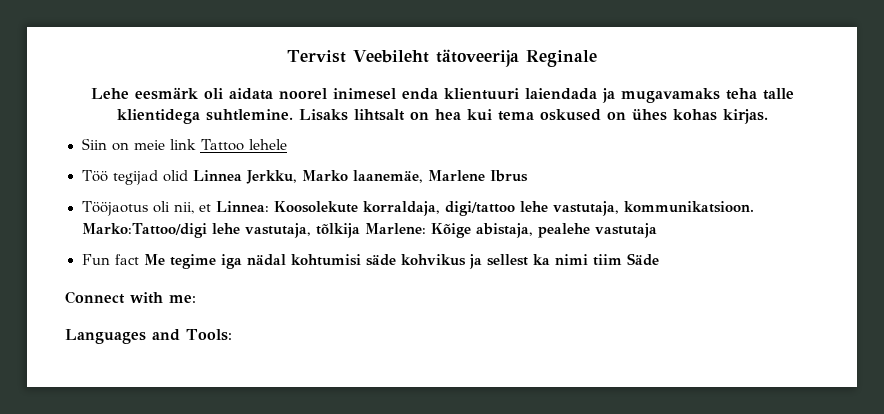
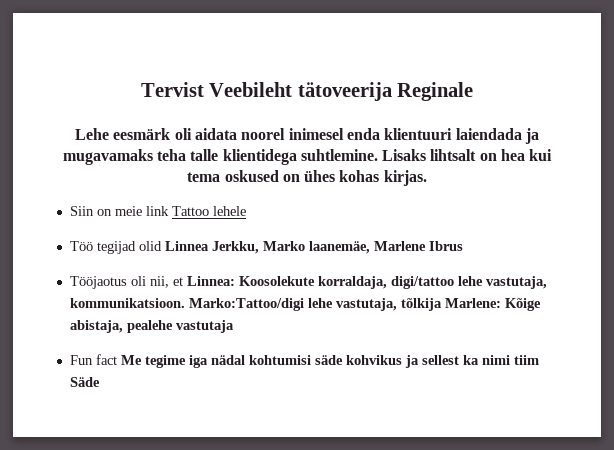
[65,291,196,304] [65,329,232,344] // Connect with me: // Languages and Tools: -> (100, 382) none

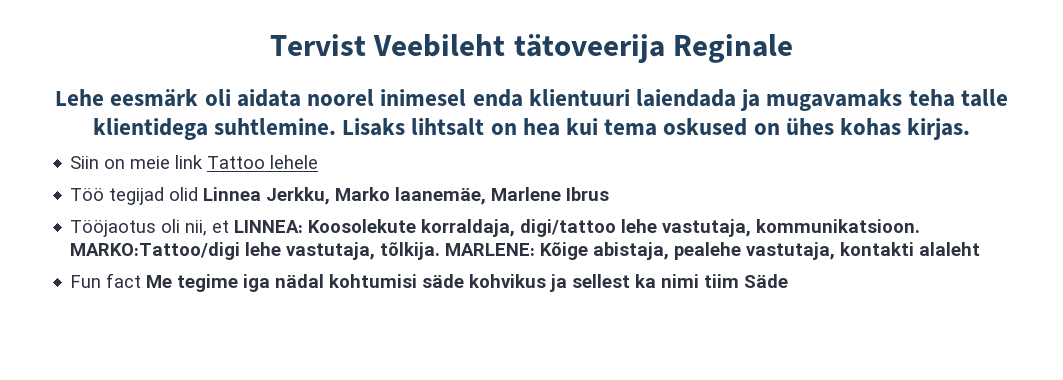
[186,276,235,286] Linnea: -> [234,220,304,233] LINNEA:
[188,298,501,311] Marko:Tattoo/digi lehe vastutaja, tõlkija Marlene: -> [70,242,536,260] MARKO:Tattoo/digi lehe vastutaja, tõlkija. MARLENE:
[175,320,234,333] vastutaja -> [746,242,981,260] vastutaja, kontakti alaleht

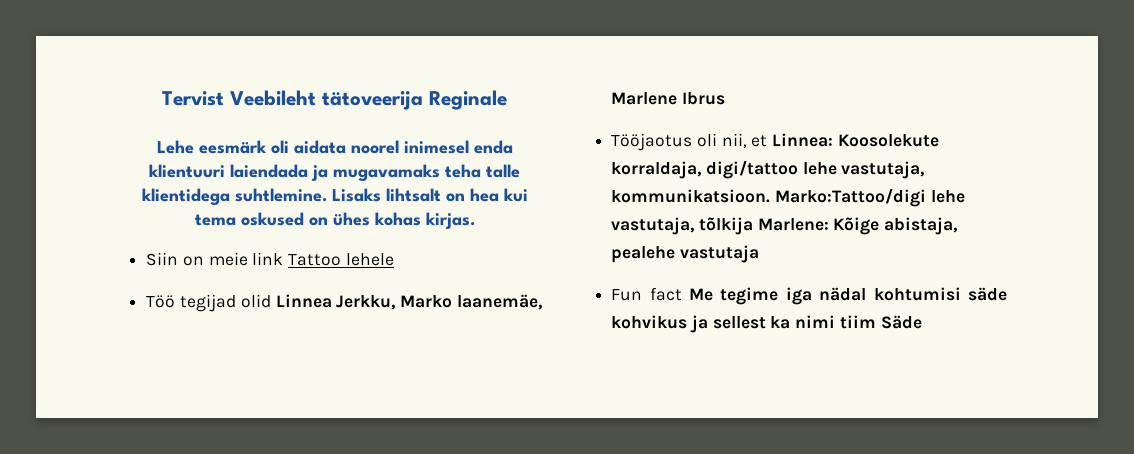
[234,220,304,233] LINNEA: -> [772,133,834,147] Linnea:
[70,242,536,260] MARKO:Tattoo/digi lehe vastutaja, tõlkija. MARLENE: -> [774,188,965,207] [611,217,829,235] Marko:Tattoo/digi lehe vastutaja, tõlkija Marlene:
[746,242,981,260] vastutaja, kontakti alaleht -> [679,245,759,263] vastutaja

